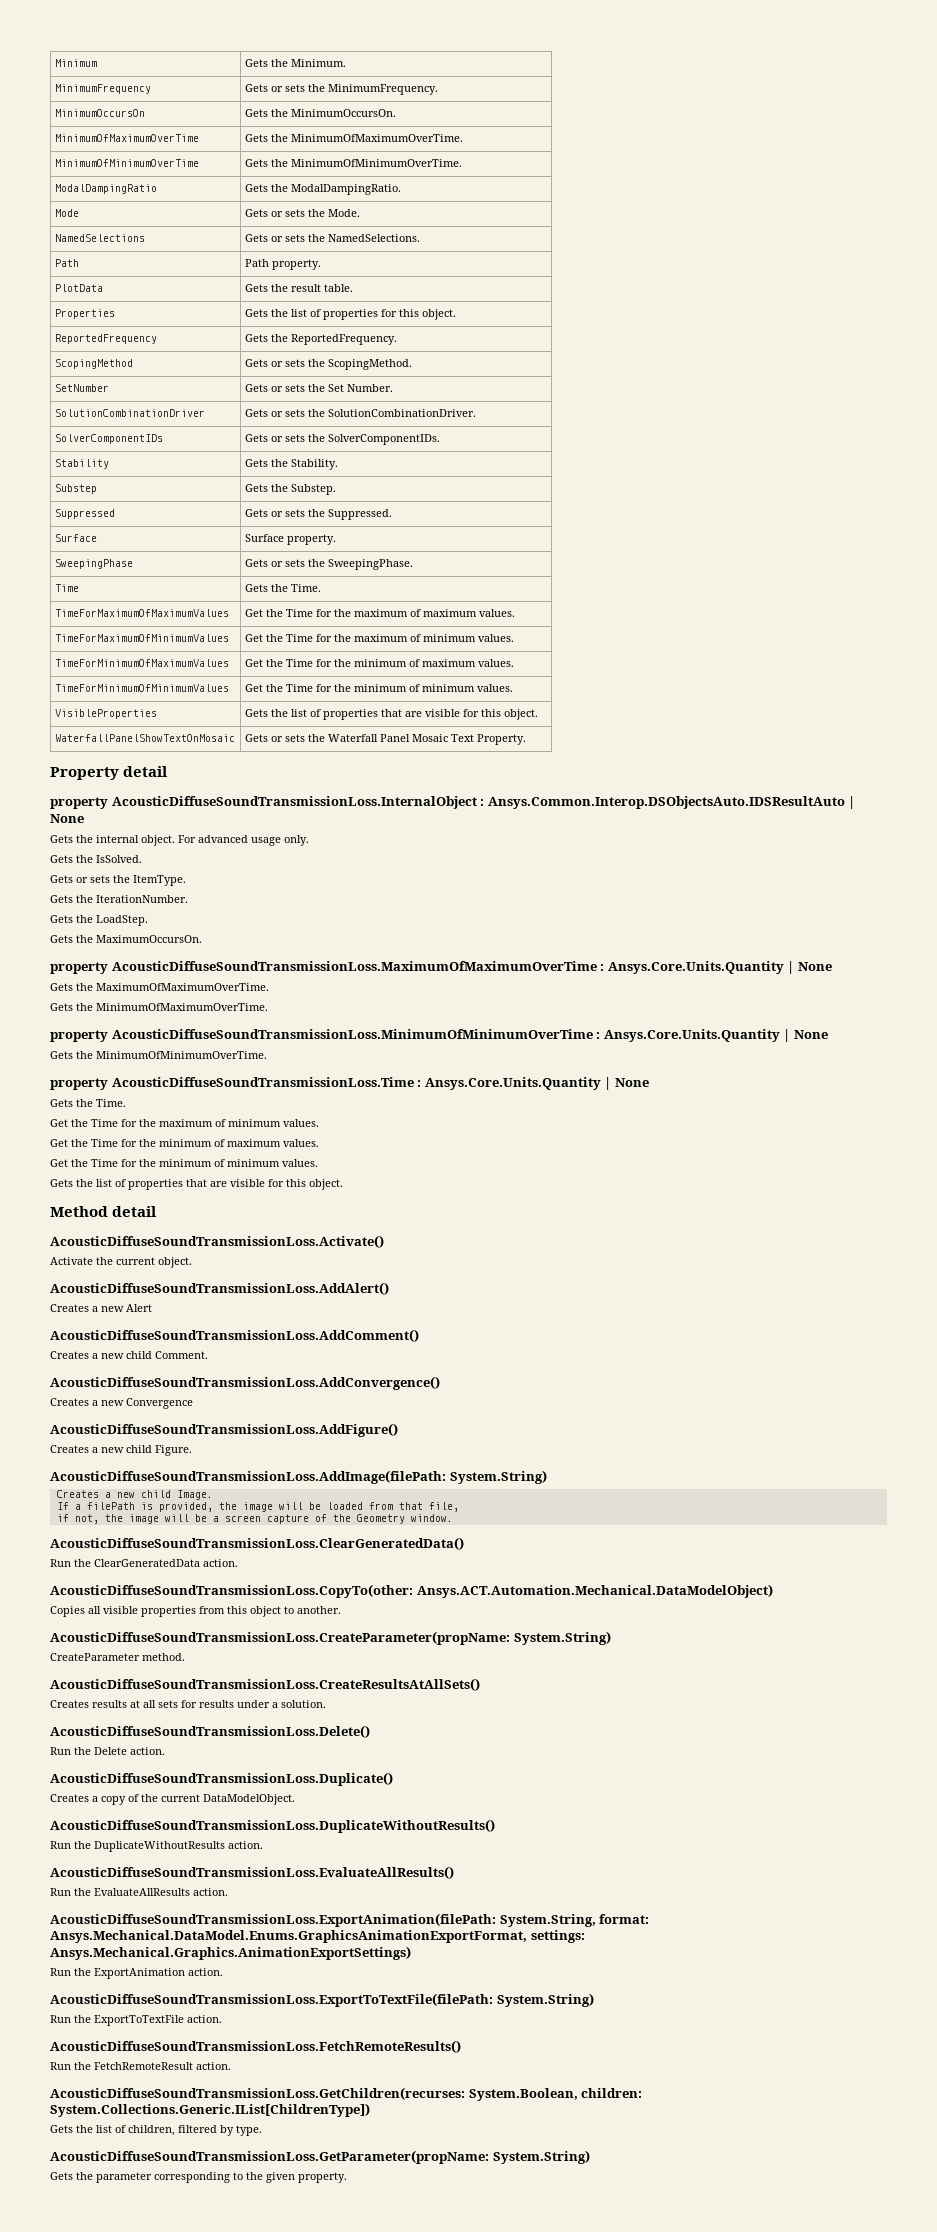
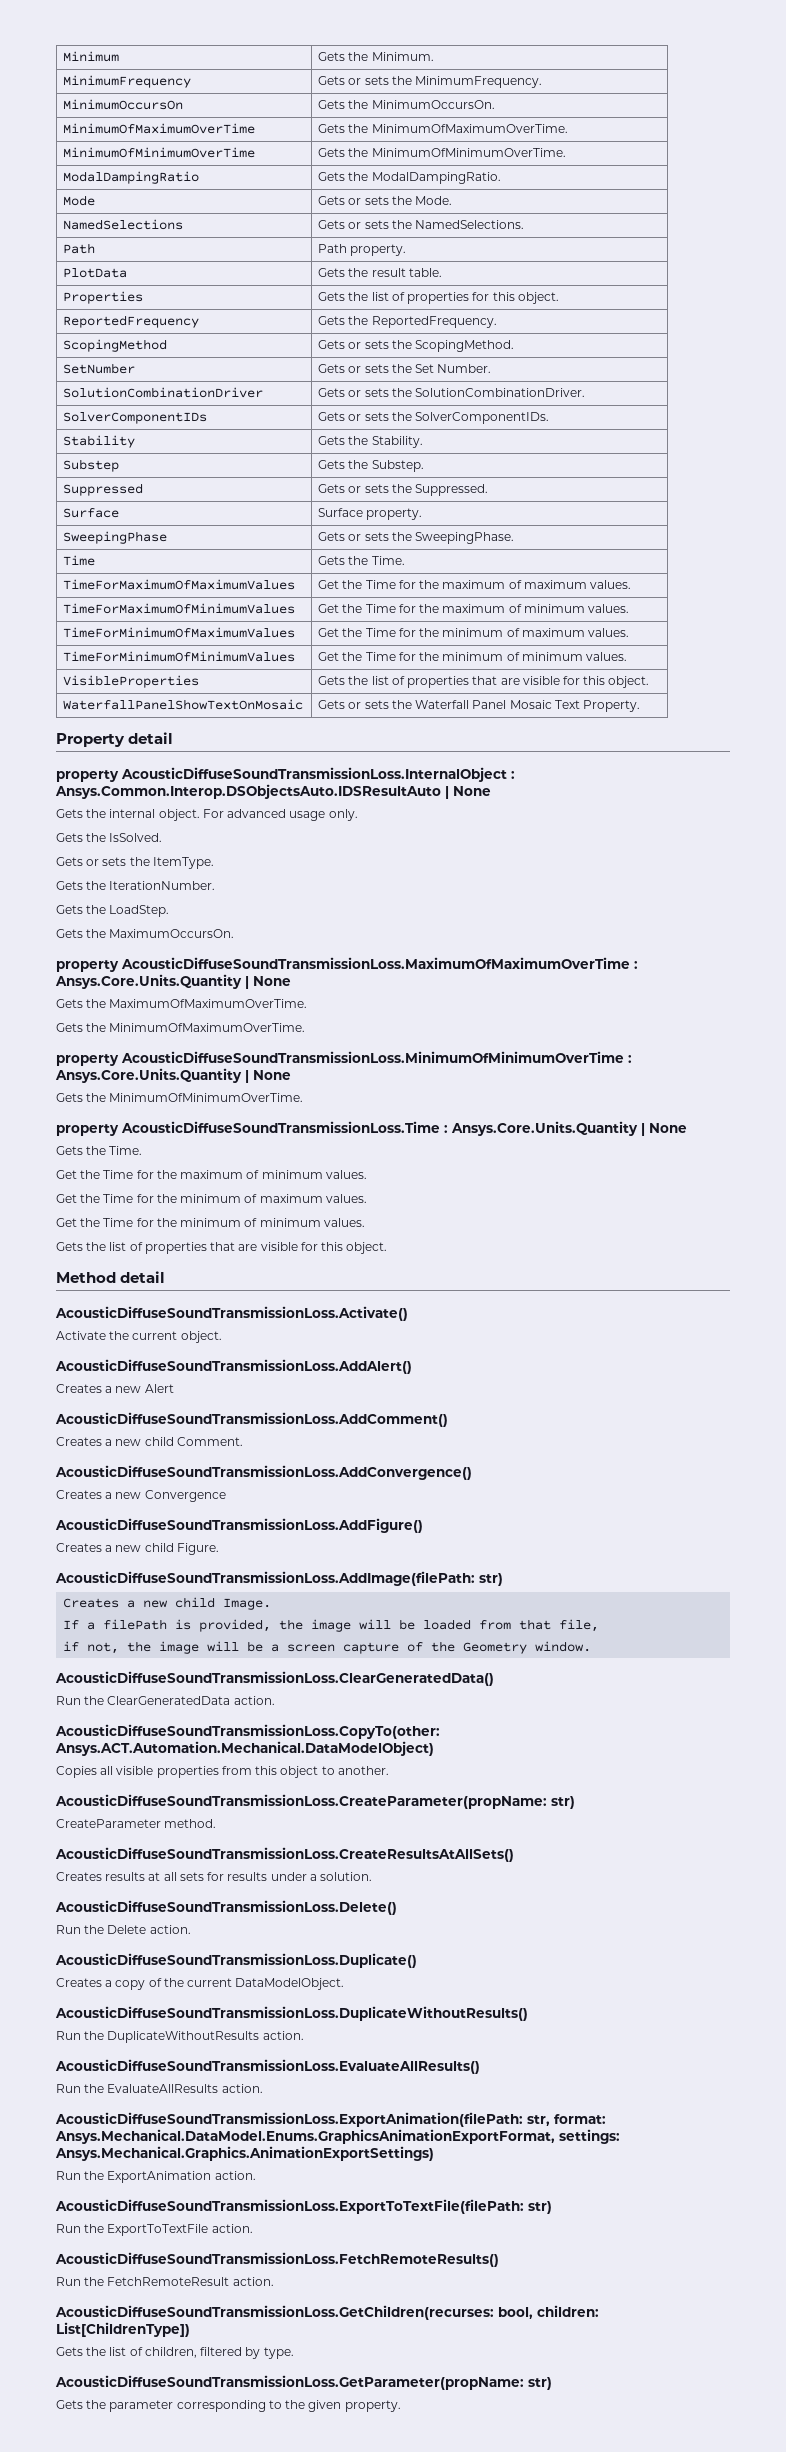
[449,1470,547,1484] System.String) -> [479,1573,503,1586] str)
[513,1631,611,1645] System.String) -> [551,1796,575,1809] str)
[499,1914,596,1927] System.String, -> [527,2115,550,2126] str,
[496,1993,594,2007] System.String) -> [528,2201,552,2214] str)
[468,2088,643,2101] [50,2103,370,2117] System.Boolean, children: System.Collections.Generic.IList[ChildrenType]) -> [498,2305,599,2319] [56,2322,190,2337] bool, children: List[ChildrenType])
[492,2150,590,2164] System.String) -> [528,2377,552,2390] str)

